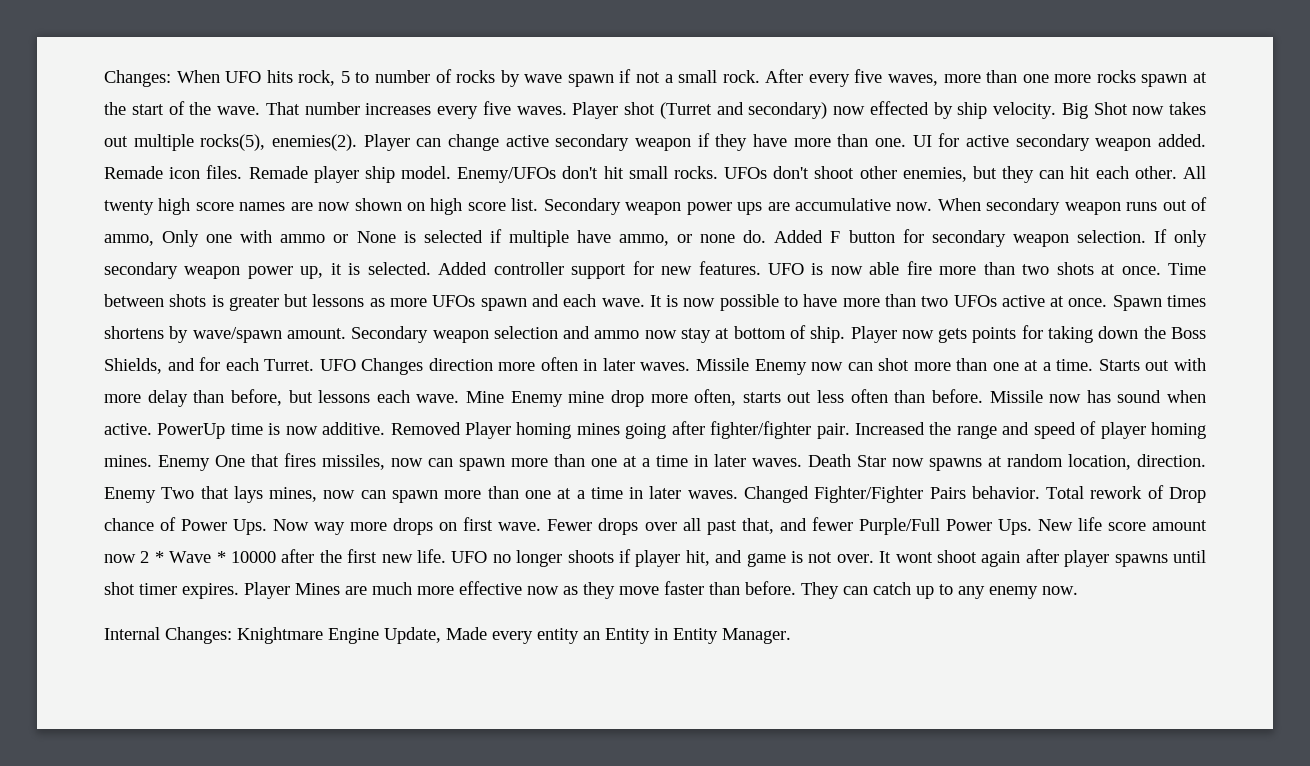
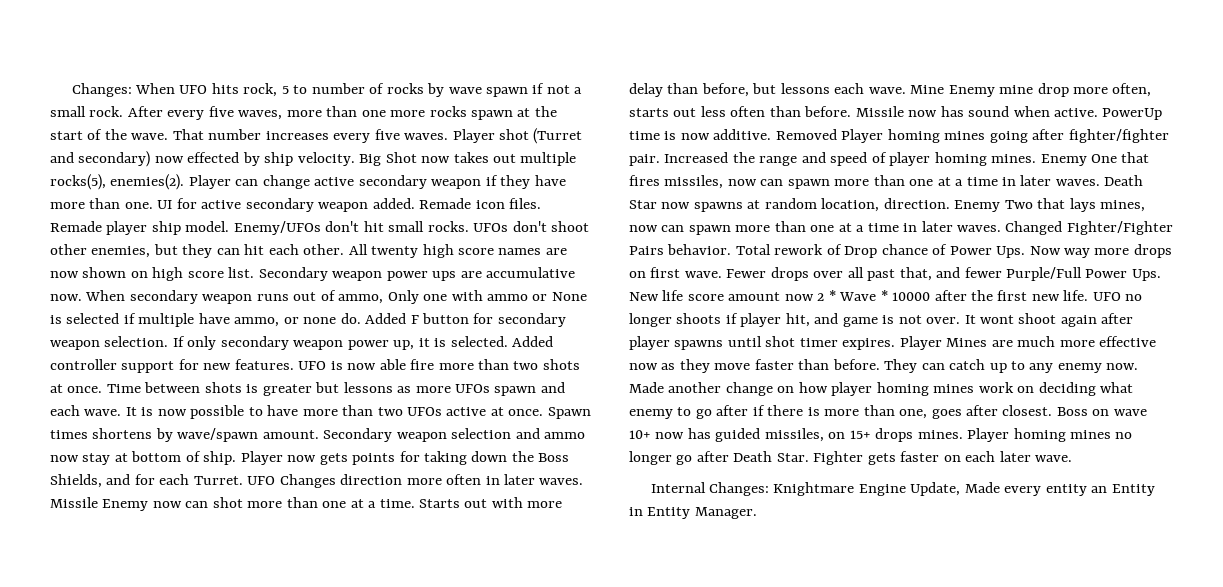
(1078, 590) none -> [629,382,1134,396] [629,405,1147,419] [629,428,1133,442] [629,451,1073,465] Made another change on how player homing mines work on deciding what enemy to go after if there is more than one, goes after closest. Boss on wave 10+ now has guided missiles, on 15+ drops mines. Player homing mines no longer go after Death Star. Fighter gets faster on each later wave.

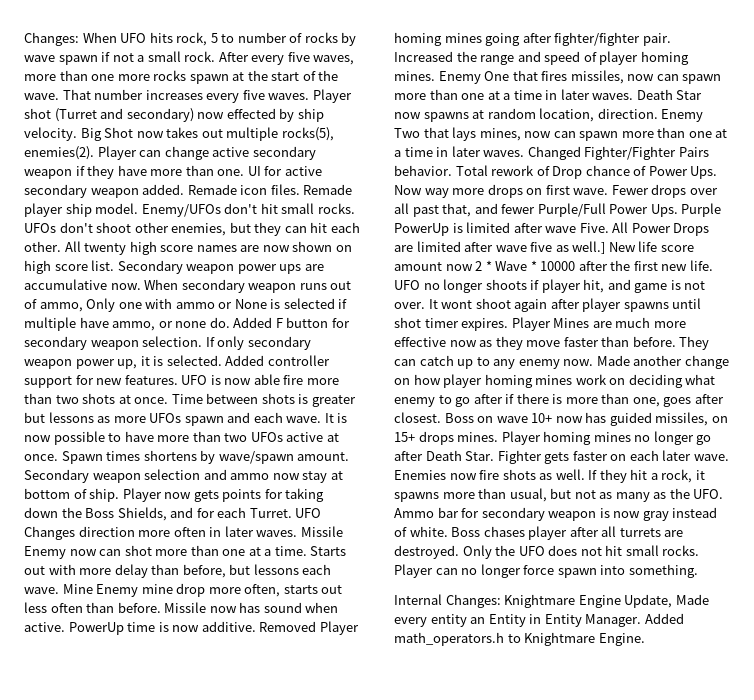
(1161, 275) none -> [681,203,722,217] [394,222,710,236] [394,241,606,254] Purple PowerUp is limited after wave Five. All Power Drops are limited after wave five as well.]
(1073, 458) none -> [394,469,705,483] [394,488,724,502] [394,507,718,521] [394,526,684,540] [394,545,700,559] [394,564,698,578] Enemies now fire shots as well. If they hit a rock, it spawns more than usual, but not as many as the UFO. Ammo bar for secondary weapon is now gray instead of white. Boss chases player after all turrets are destroyed. Only the UFO does not hit small rocks. Player can no longer force spawn into something.
(757, 513) none -> [644,613,684,624] [394,632,645,646] Added math_operators.h to Knightmare Engine.

